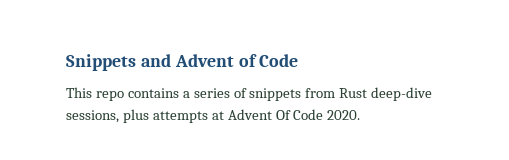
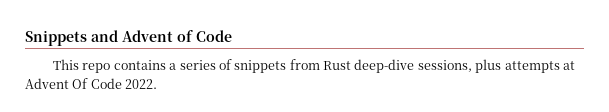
[327,110,361,120] 2020. -> [125,79,158,89] 2022.

